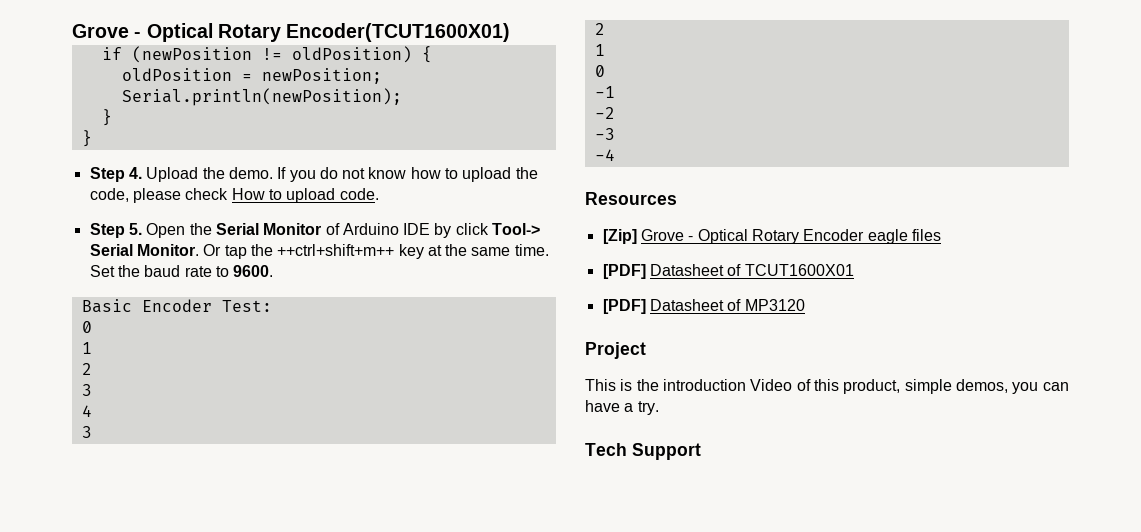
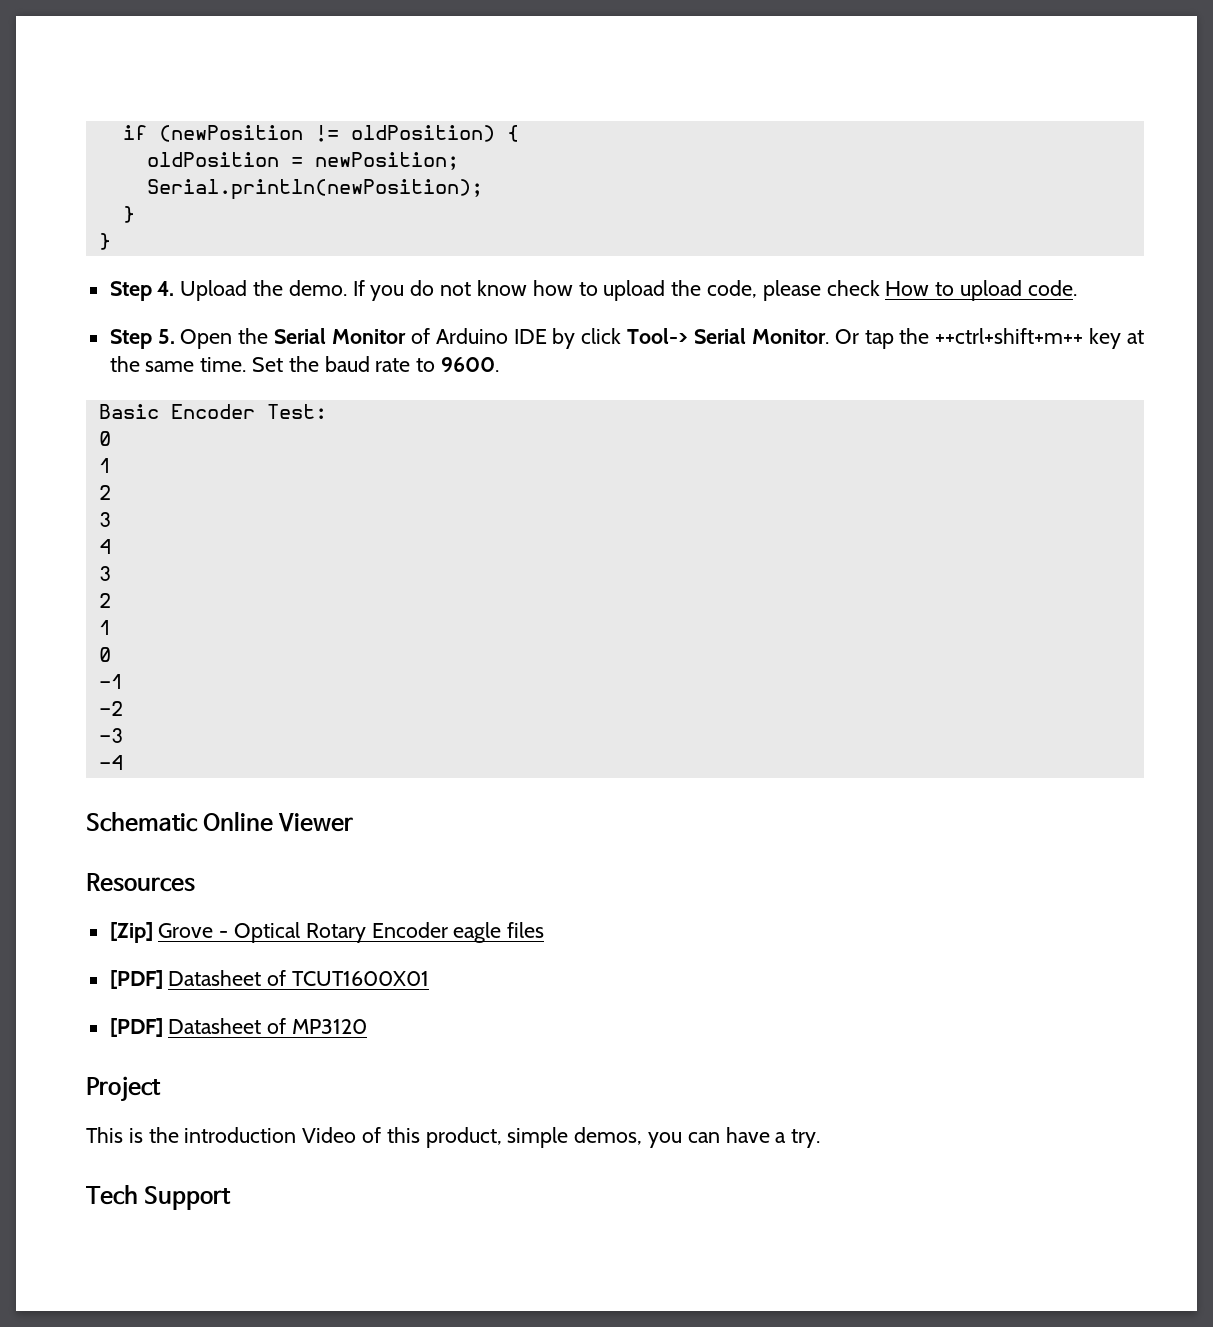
[72,23,511,42] Grove - Optical Rotary Encoder(TCUT1600X01) // -> (122, 132) none
(615, 155) none -> [86,811,354,832] // Schematic Online Viewer

